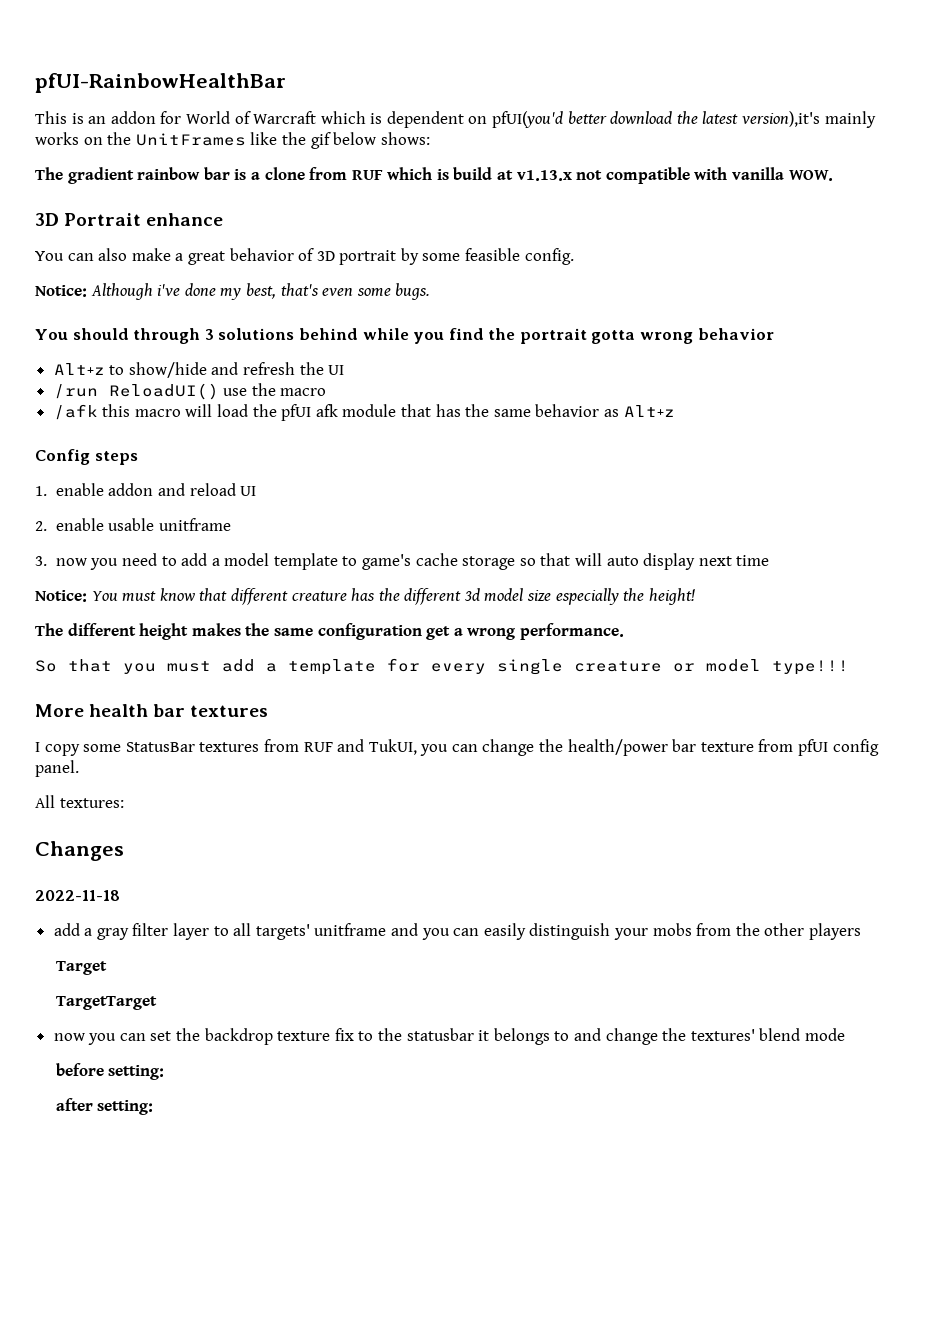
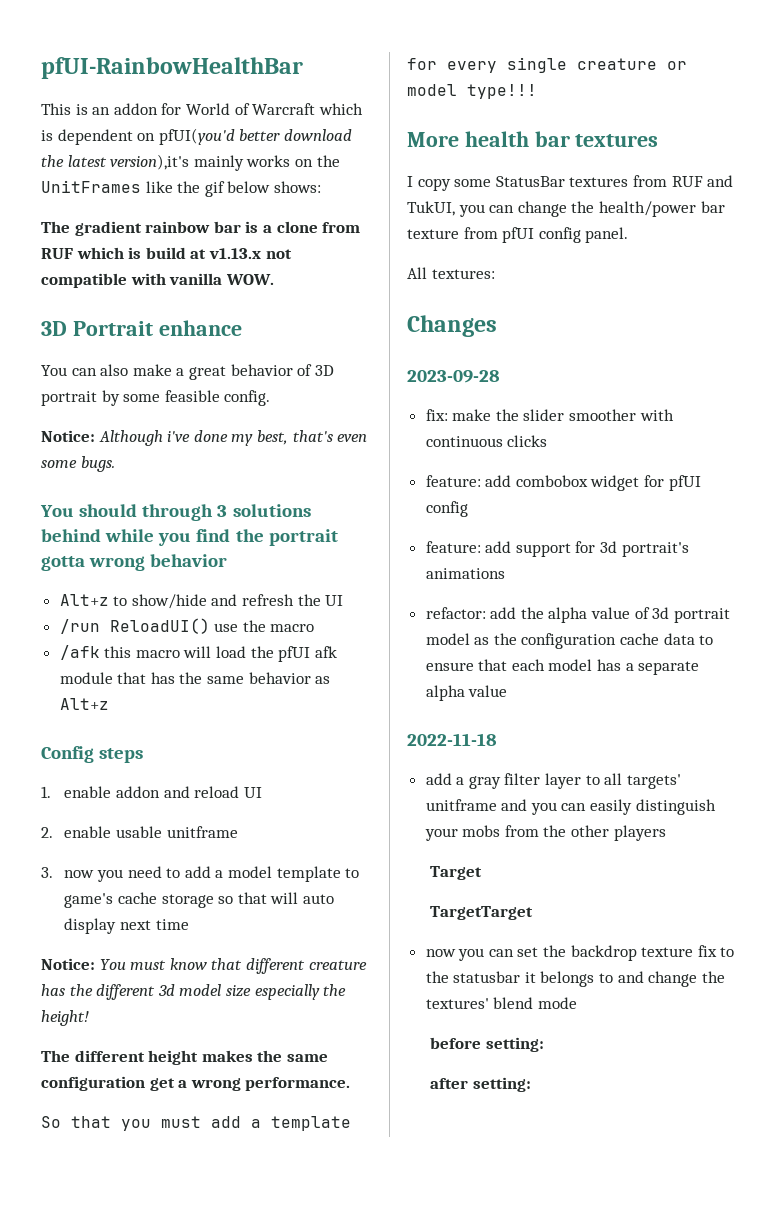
(124, 851) none -> [407,370,500,383] [425,409,674,421] [425,435,548,447] [425,475,701,491] [425,501,468,517] [425,541,689,557] [425,568,505,579] [425,607,730,623] [425,633,714,649] [425,659,700,675] [425,685,508,701] // 2023-09-28 // fix: make the slider smoother with continuous clicks // feature: add combobox widget for pfUI config // feature: add support for 3d portrait's animations // refactor: add the alpha value of 3d portrait model as the configuration cache data to ensure that each model has a separate alpha value

